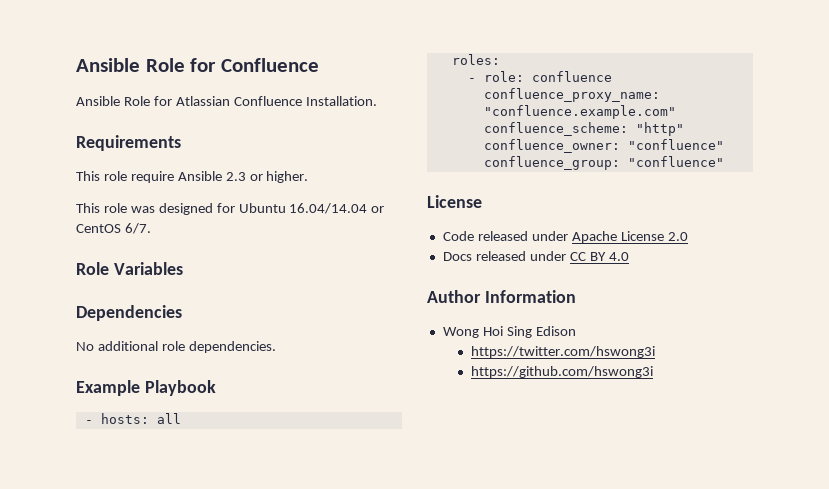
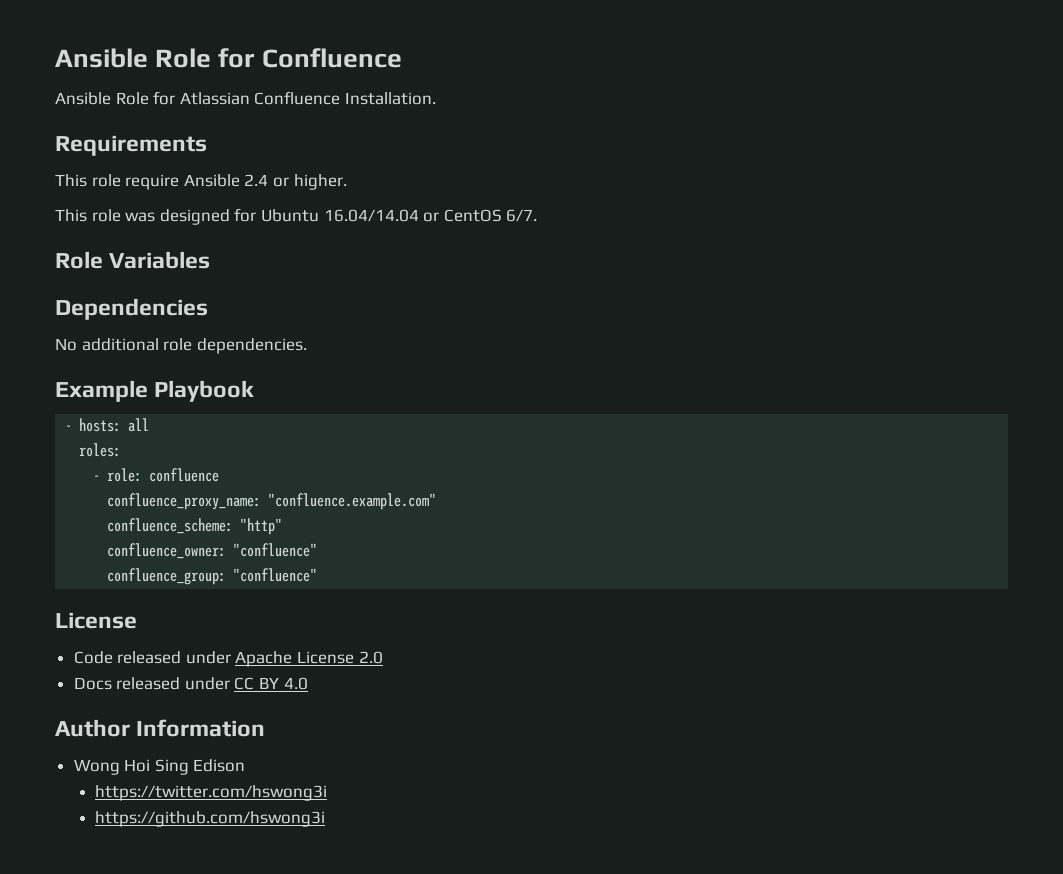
[225,172,246,181] 2.3 -> [244,174,269,186] 2.4

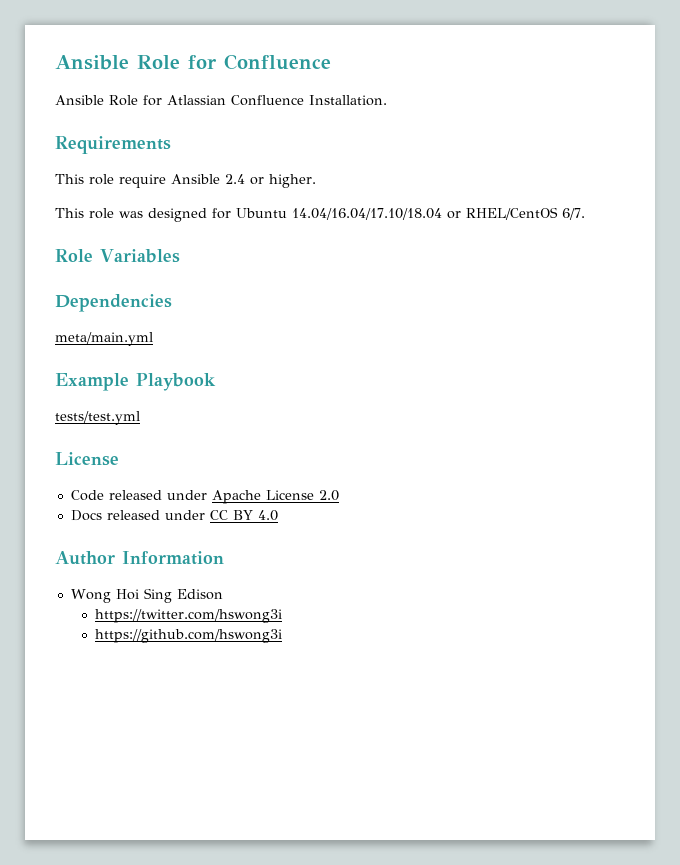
[323,209,502,222] 16.04/14.04 or CentOS -> [292,207,558,220] 14.04/16.04/17.10/18.04 or RHEL/CentOS
[55,338,307,354] [55,380,255,402] [65,418,150,432] [79,443,122,457] [93,468,220,482] [107,493,437,510] [107,518,283,535] [107,543,318,559] [107,568,318,585] No additional role dependencies. // Example Playbook // - hosts: all // roles: // - role: confluence // confluence_proxy_name: "confluence.example.com" // confluence_scheme: "http" // confluence_owner: "confluence" // confluence_group: "confluence" -> [55,332,153,346] [55,373,216,391] [55,411,140,425] meta/main.yml // Example Playbook // tests/test.yml

